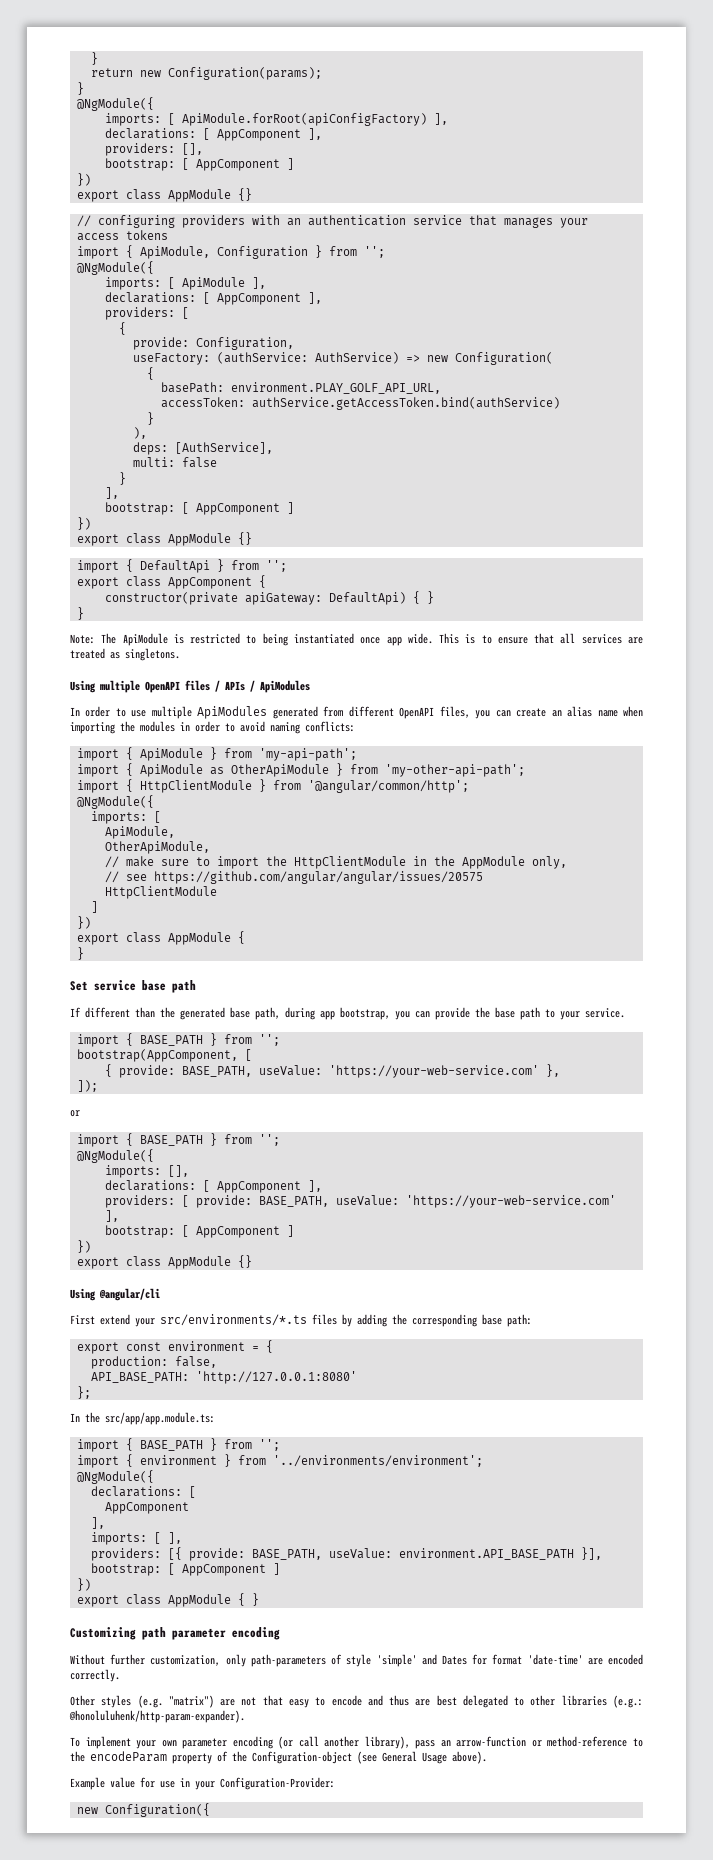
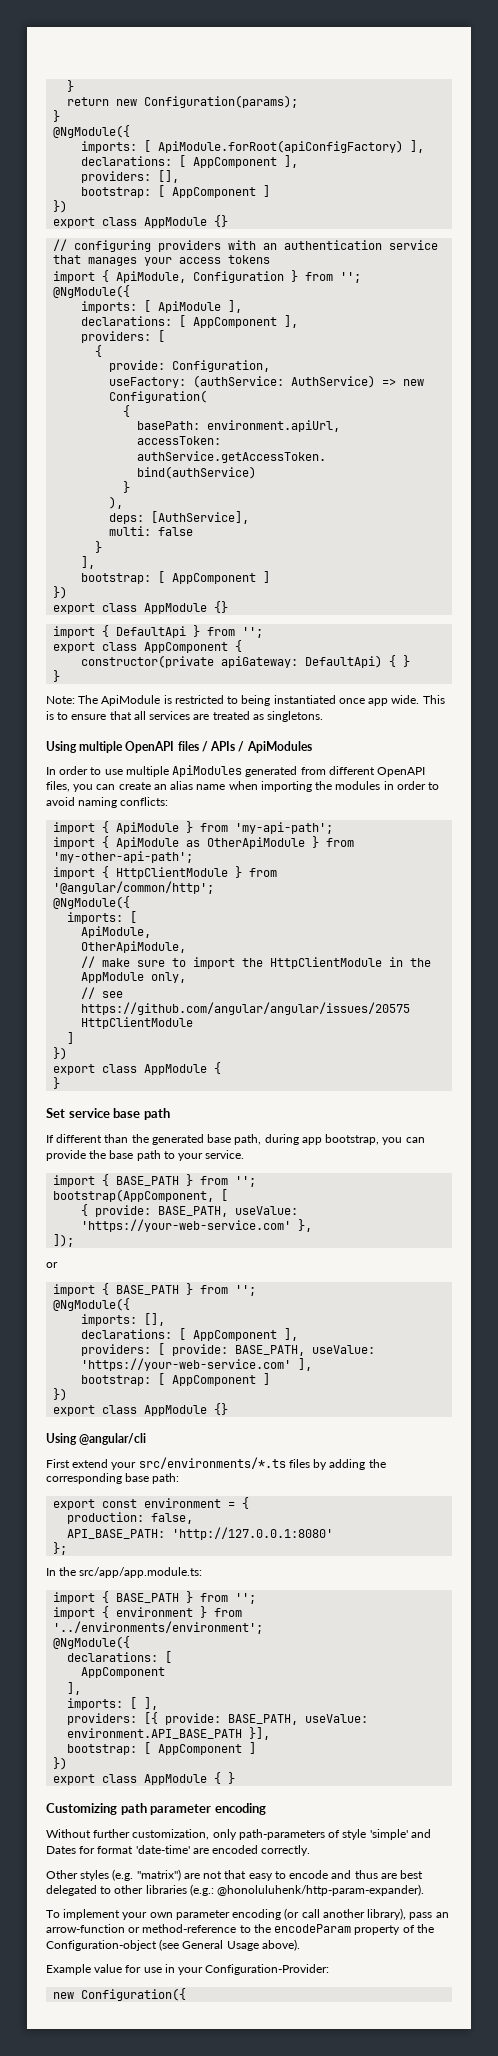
[230,382,441,394] environment.PLAY_GOLF_API_URL, -> [207,420,341,432] environment.apiUrl,

